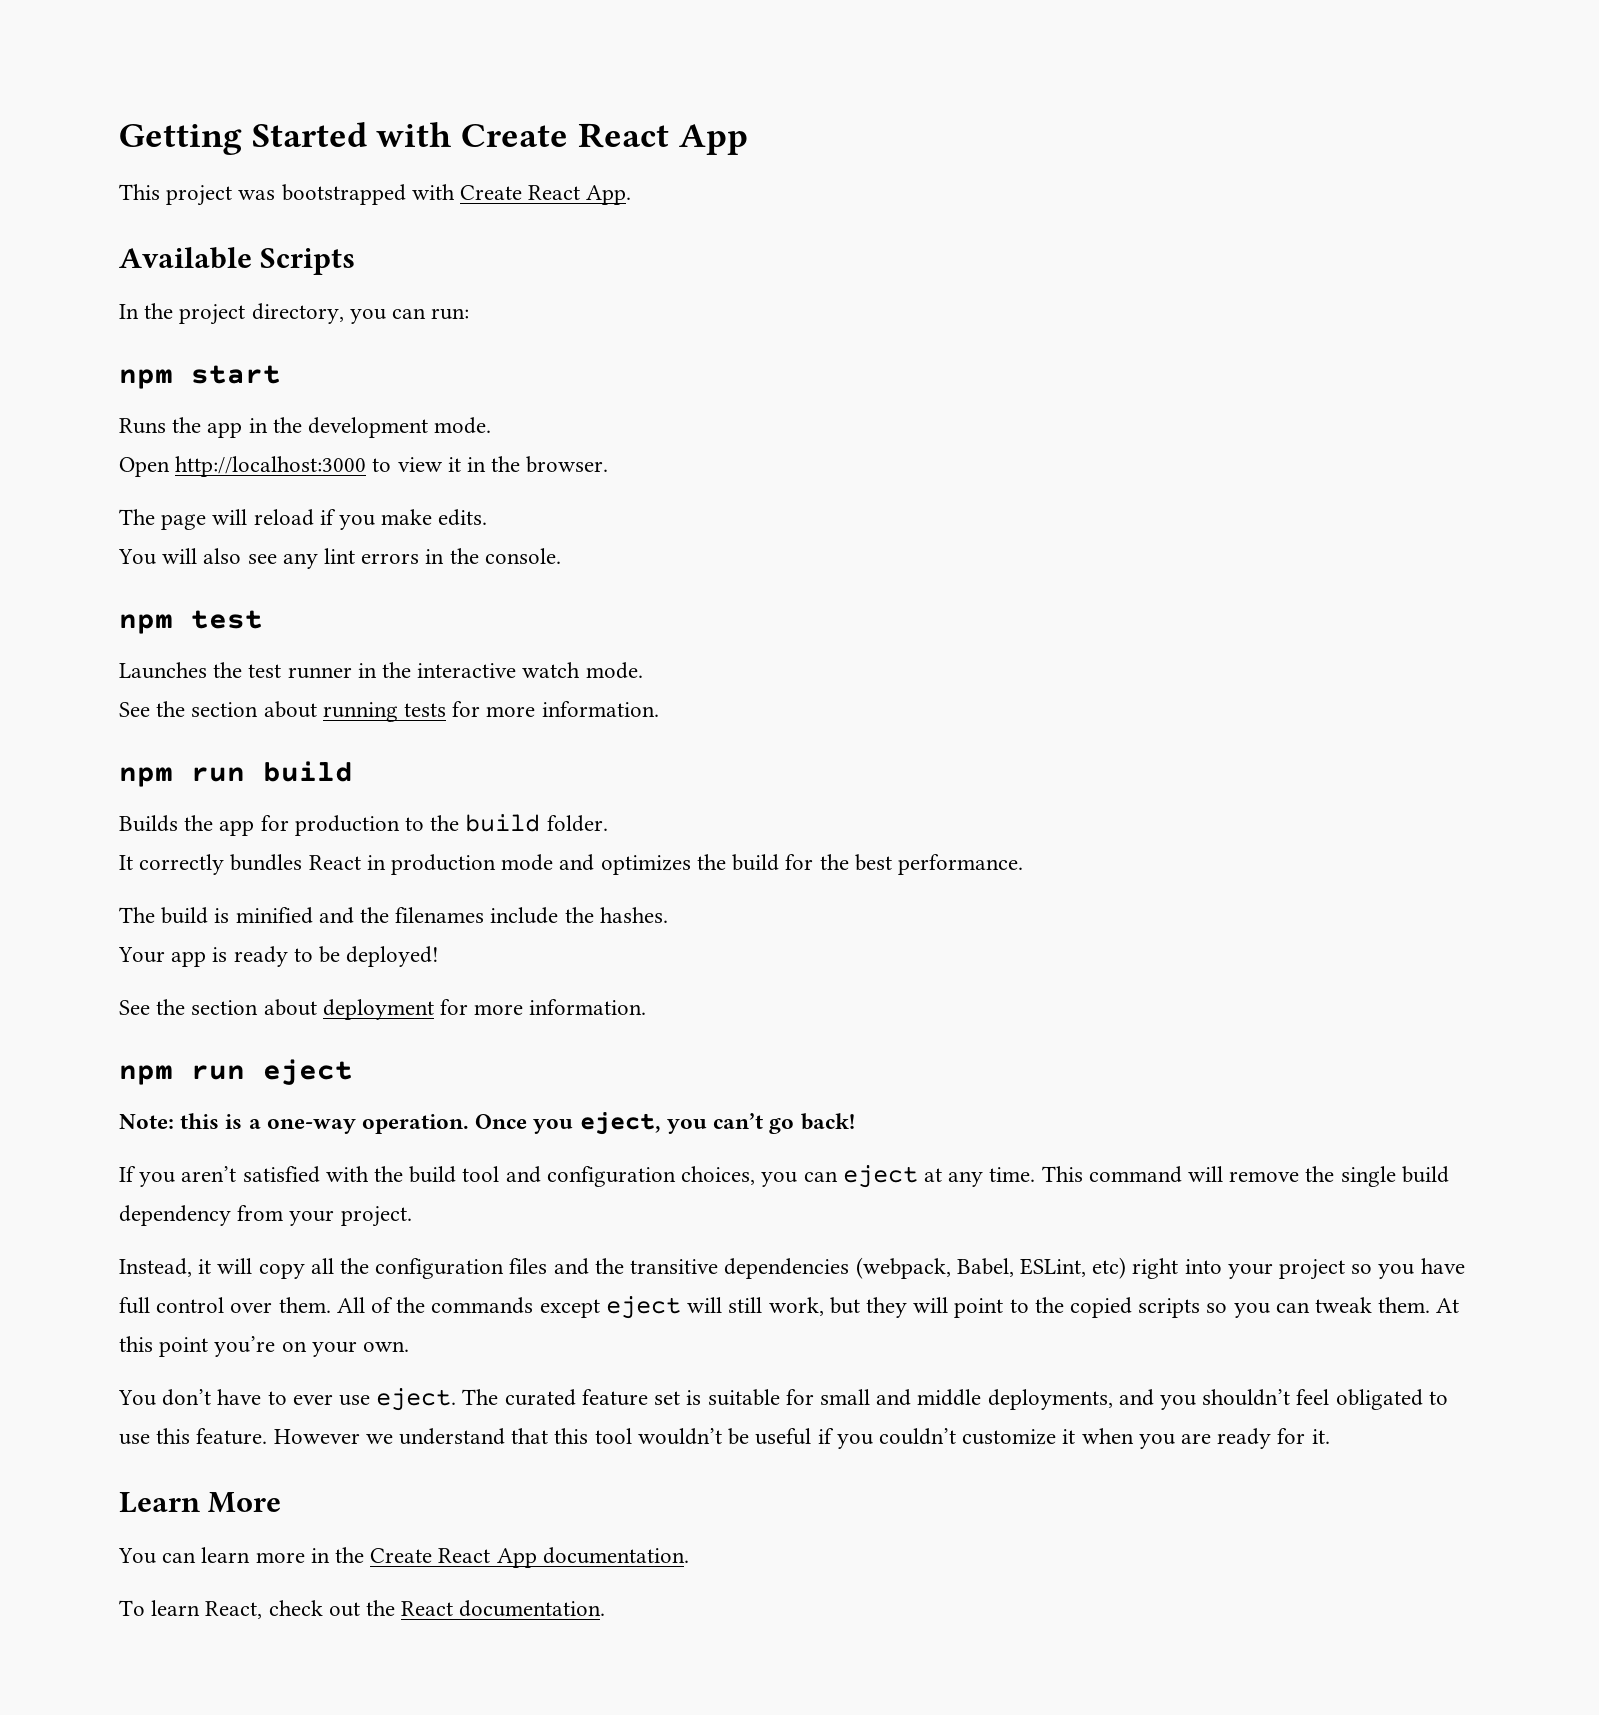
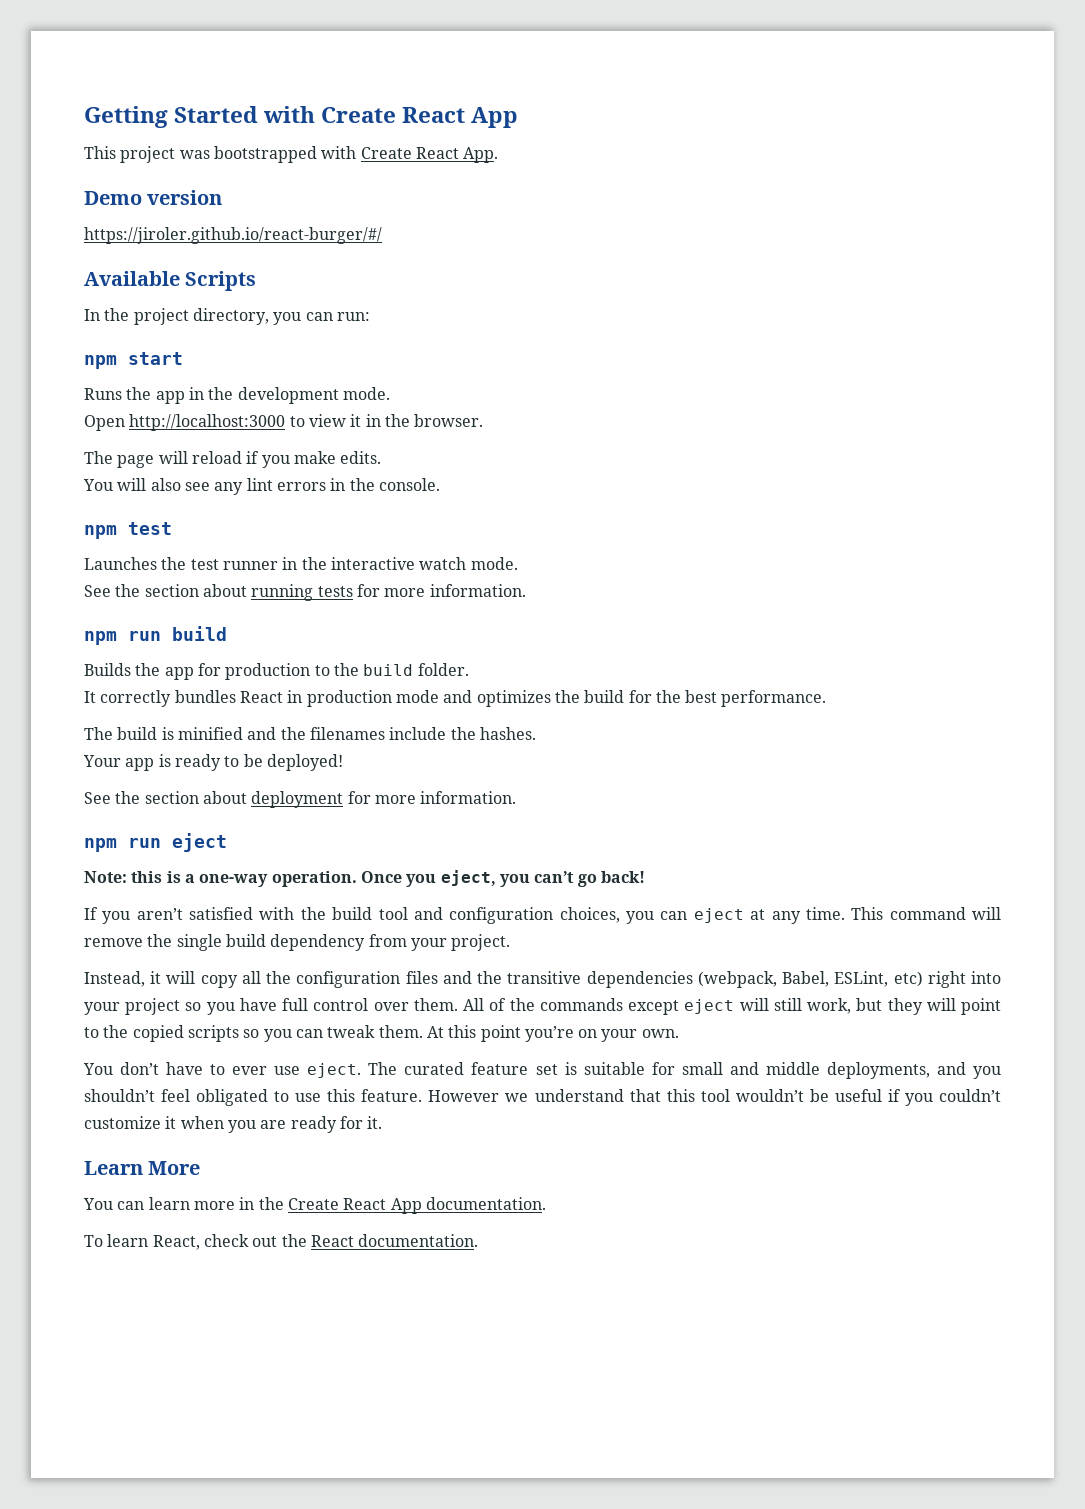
(632, 195) none -> [84,190,223,205] [84,227,382,244] // Demo version // https://jiroler.github.io/react-burger/#/

